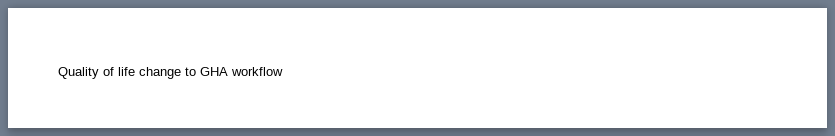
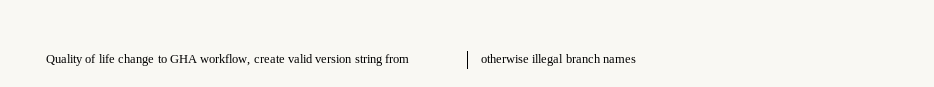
[231,67,283,76] workflow -> [200,54,637,66] workflow, create valid version string from otherwise illegal branch names

